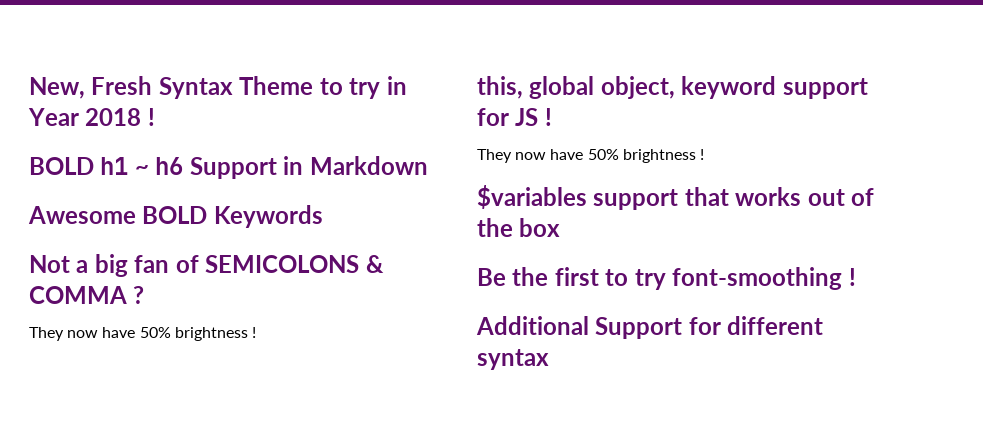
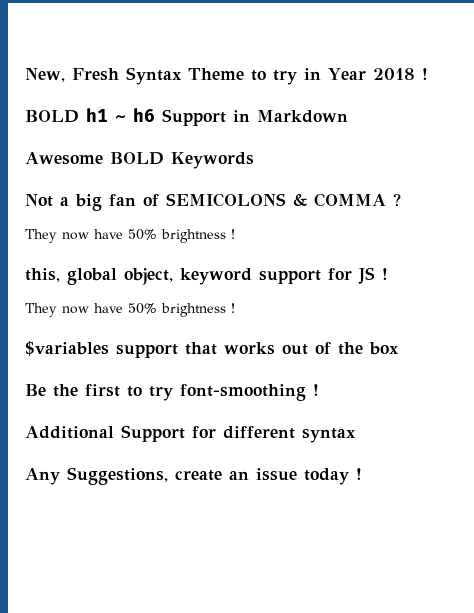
(549, 359) none -> [25,467,362,485] // Any Suggestions, create an issue today !

